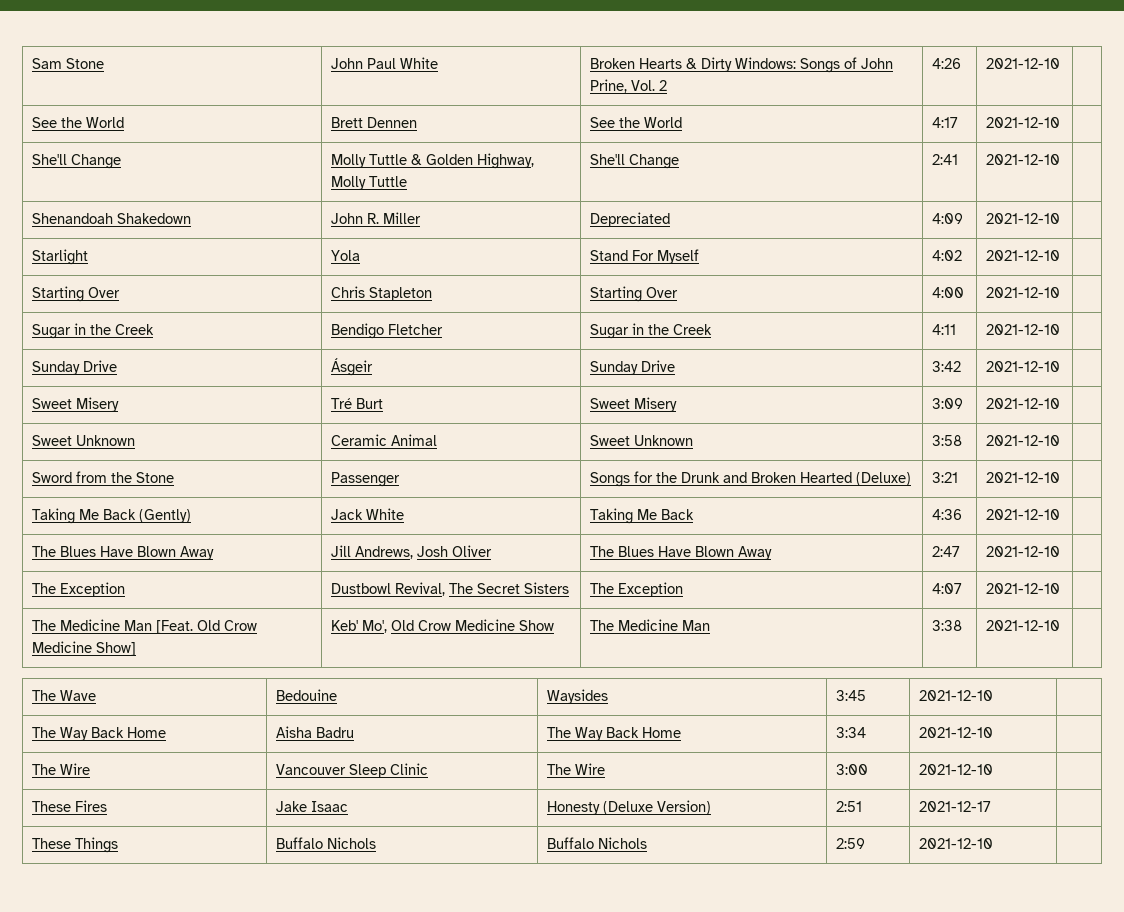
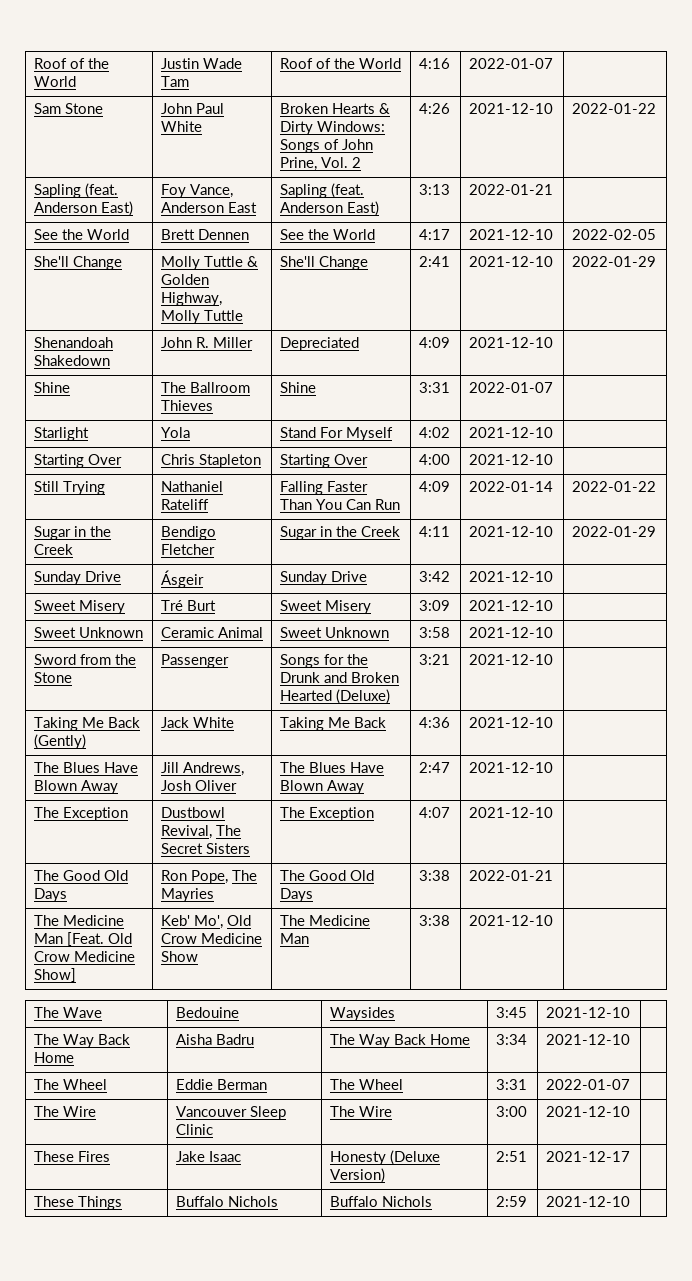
(32, 63) none -> [33,58,109,69] [33,76,76,87] [160,58,242,69] [160,76,189,87] [279,58,401,69] [418,58,450,69] [468,58,553,69] Roof of the World | Justin Wade Tam | Roof of the World | 4:16 | 2022-01-07 | //
(1061, 63) none -> [571,103,656,114] [33,183,118,198] [33,201,133,216] [160,184,233,198] [160,202,257,213] [279,183,364,198] [279,201,379,216] [418,184,450,195] [468,184,553,195] | 2022-01-22 // Sapling (feat. Anderson East) | Foy Vance, Anderson East | Sapling (feat. Anderson East) | 3:13 | 2022-01-21
(1061, 122) none -> [571,229,656,240] 2022-02-05
(1061, 159) none -> [571,256,656,267] 2022-01-29
(1061, 218) none -> [33,382,70,393] [160,382,250,393] [160,400,213,411] [279,382,316,393] [418,382,450,393] [468,382,553,393] // Shine | The Ballroom Thieves | Shine | 3:31 | 2022-01-07 |
(1061, 292) none -> [33,481,105,495] [160,481,223,492] [160,499,209,510] [279,481,368,495] [279,499,400,510] [418,481,450,492] [468,481,553,492] [571,481,656,492] // Still Trying | Nathaniel Rateliff | Falling Faster Than You Can Run | 4:09 | 2022-01-14 | 2022-01-22
(1061, 329) none -> [571,526,656,537] 2022-01-29
(1061, 588) none -> [33,870,128,881] [33,888,67,902] [160,870,257,884] [160,888,214,902] [279,870,374,881] [279,888,313,902] [418,870,450,881] [468,870,553,881] // The Good Old Days | Ron Pope, The Mayries | The Good Old Days | 3:38 | 2022-01-21 |
(994, 732) none -> [33,1079,107,1090] [175,1079,267,1090] [329,1079,403,1090] [495,1079,527,1090] [545,1079,630,1090] // The Wheel | Eddie Berman | The Wheel | 3:31 | 2022-01-07 |

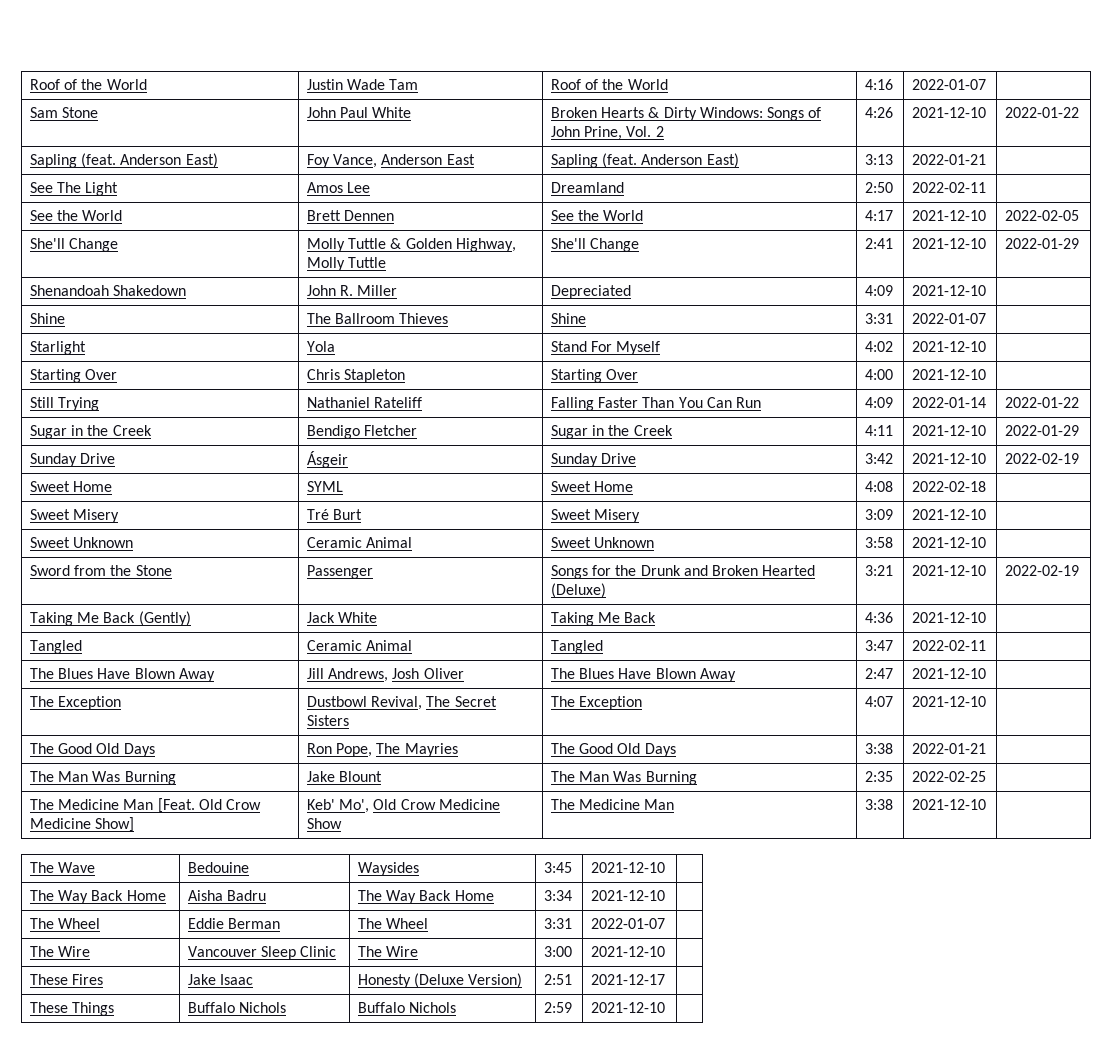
(553, 189) none -> [30,182,119,196] [307,182,371,193] [551,182,625,193] [865,182,894,193] [912,182,987,193] // See The Light | Amos Lee | Dreamland | 2:50 | 2022-02-11 |
(553, 576) none -> [1005,453,1080,464] [30,481,113,492] [307,481,344,492] [551,481,634,492] [865,481,894,492] [912,481,987,492] | 2022-02-19 // Sweet Home | SYML | Sweet Home | 4:08 | 2022-02-18
(553, 659) none -> [1005,565,1080,576] 2022-02-19
(553, 722) none -> [30,640,83,654] [307,640,413,651] [551,640,604,654] [865,640,894,651] [912,640,987,651] // Tangled | Ceramic Animal | Tangled | 3:47 | 2022-02-11 |
(553, 875) none -> [30,771,176,785] [307,771,383,782] [551,771,697,785] [865,771,894,782] [912,771,987,782] // The Man Was Burning | Jake Blount | The Man Was Burning | 2:35 | 2022-02-25 |

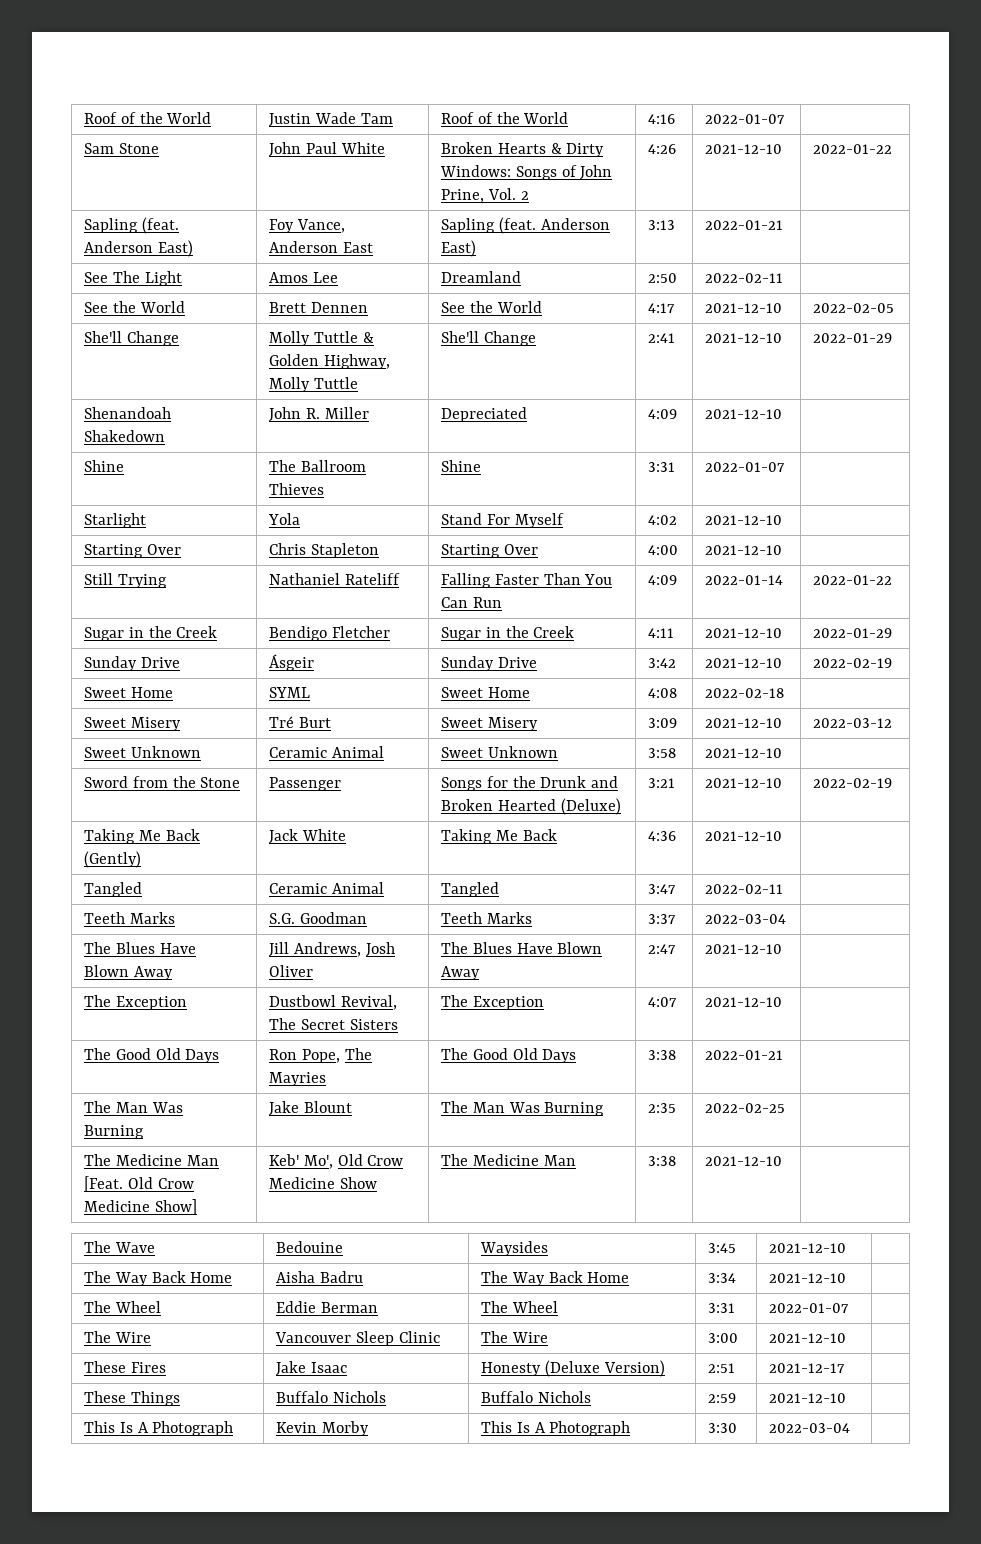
(987, 514) none -> [813,718,893,728] 2022-03-12
(987, 645) none -> [84,912,175,924] [269,912,367,924] [441,912,532,924] [648,914,677,924] [705,914,787,924] // Teeth Marks | S.G. Goodman | Teeth Marks | 3:37 | 2022-03-04 |
(666, 1007) none -> [84,1421,234,1436] [276,1421,369,1436] [481,1421,631,1436] [708,1423,738,1433] [769,1423,851,1433] // This Is A Photograph | Kevin Morby | This Is A Photograph | 3:30 | 2022-03-04 |

